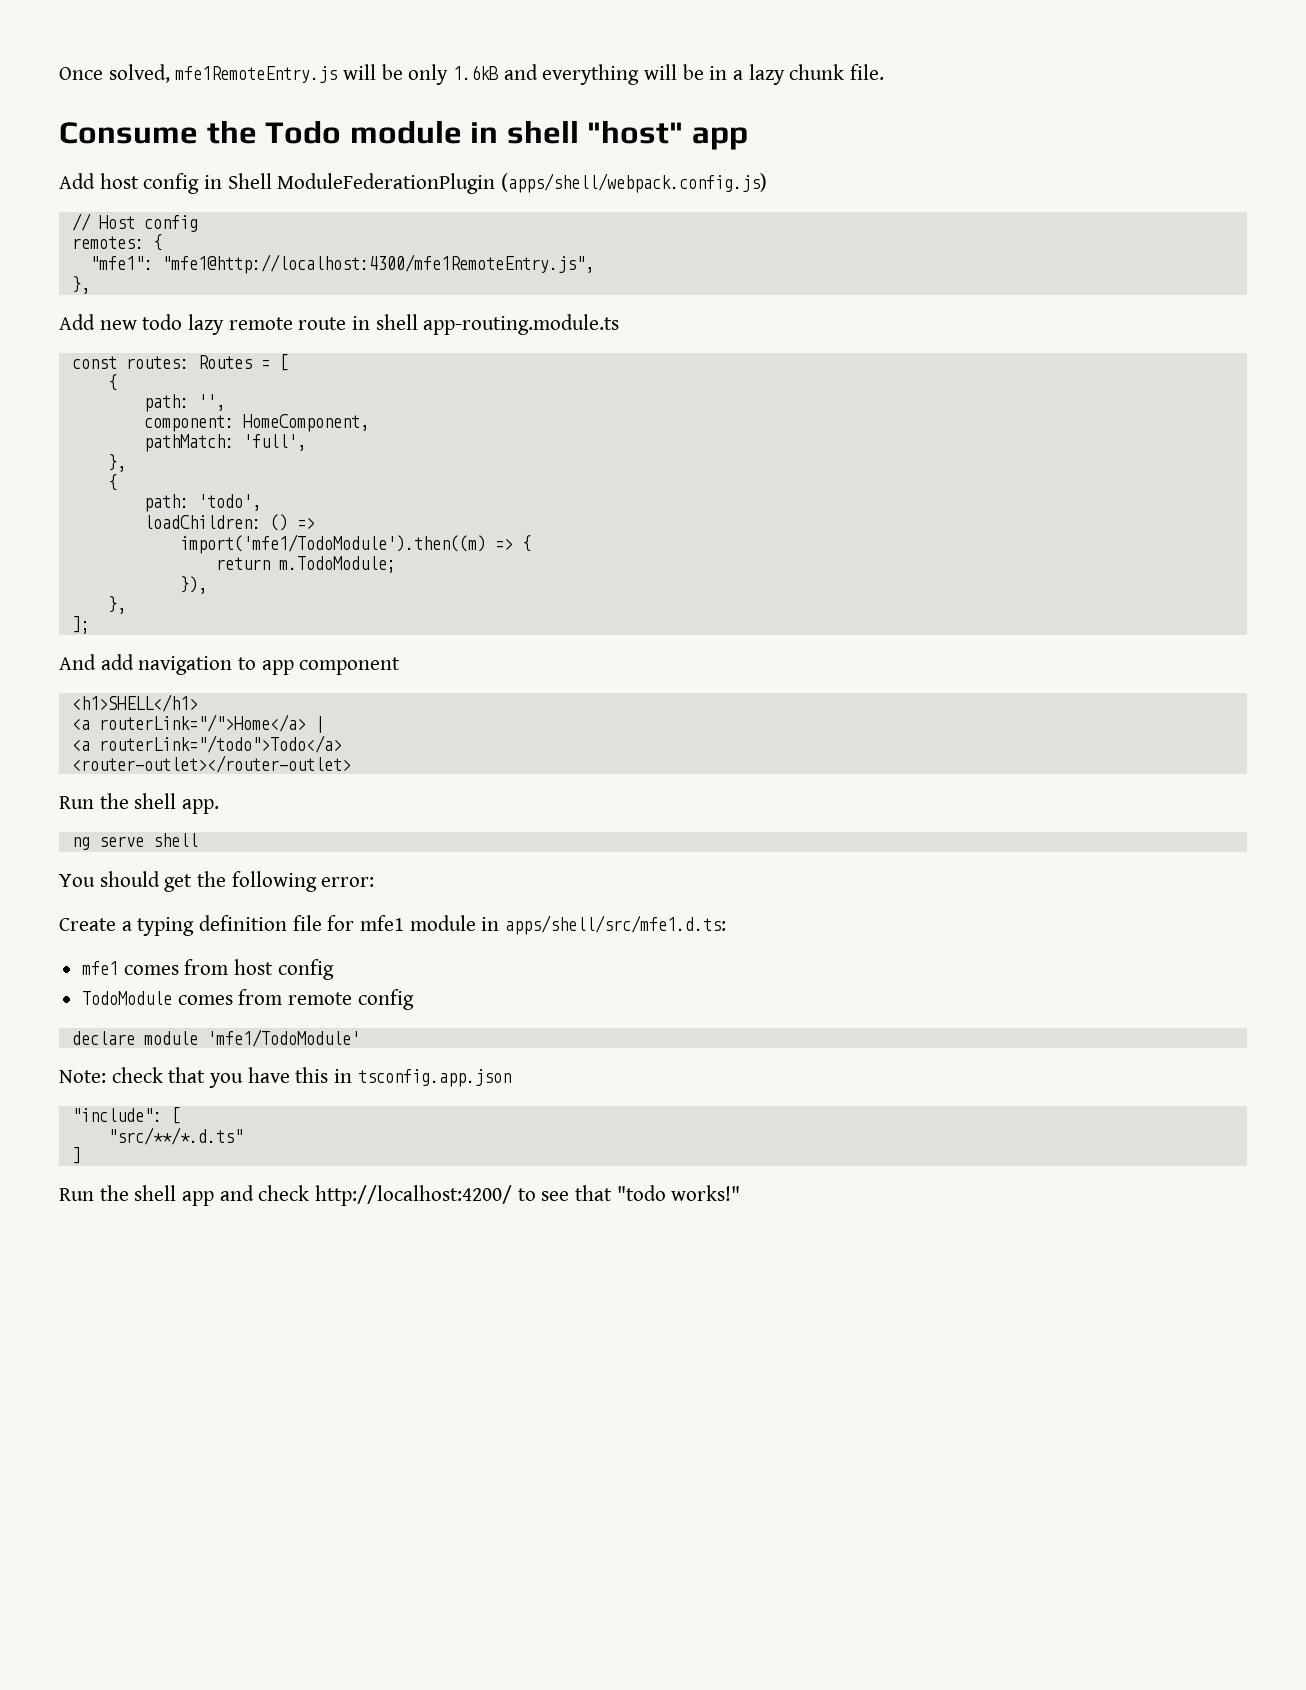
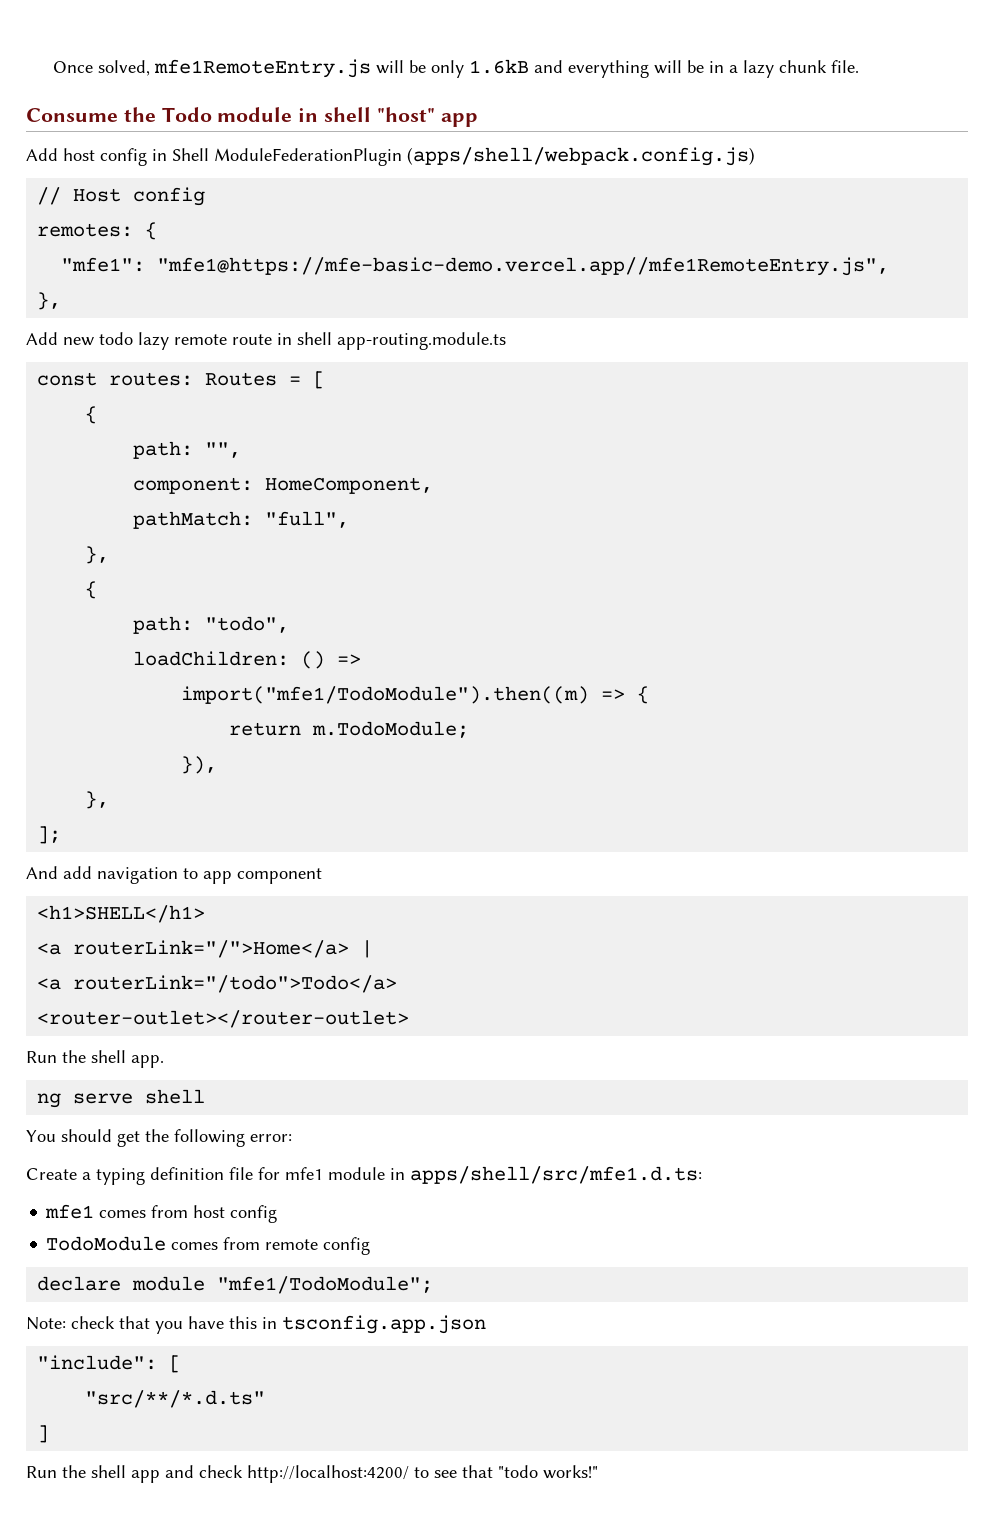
[161,254,594,274] "mfe1@http://localhost:4300/mfe1RemoteEntry.js", -> [157,257,890,276] "mfe1@https://mfe-basic-demo.vercel.app//mfe1RemoteEntry.js",
[197,394,225,411] '', -> [205,442,242,458] "",
[242,434,306,451] 'full', -> [265,511,350,528] "full",
[197,494,261,511] 'todo', -> [205,616,290,633] "todo",
[179,534,486,554] import('mfe1/TodoModule').then((m) -> [181,686,590,704] import("mfe1/TodoModule").then((m)
[206,1029,360,1047] 'mfe1/TodoModule' -> [217,1276,434,1294] "mfe1/TodoModule";

